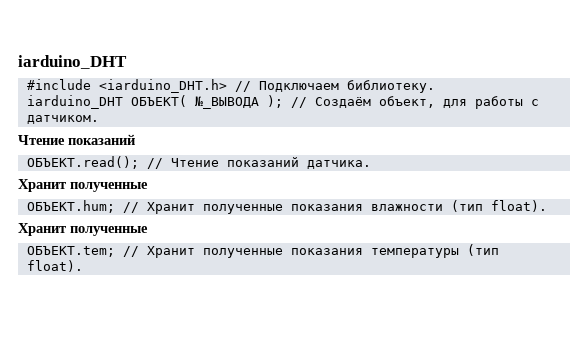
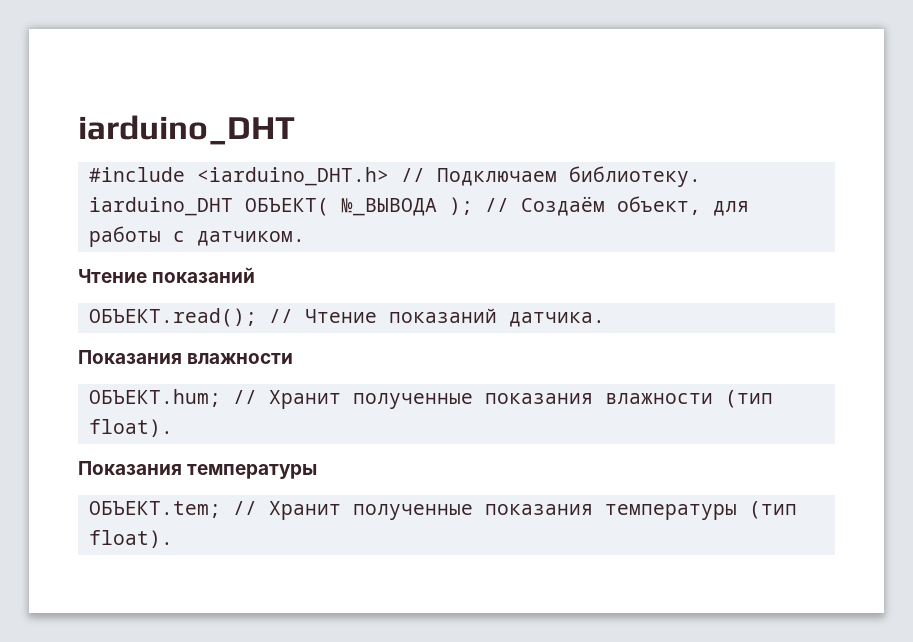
[18,179,148,192] Хранит полученные -> [78,350,294,364] Показания влажности
[18,223,148,236] Хранит полученные -> [78,461,318,479] Показания температуры

